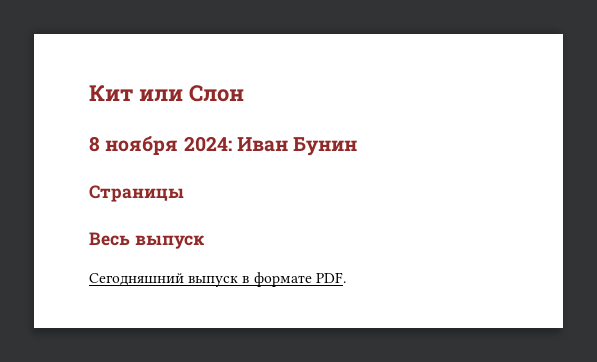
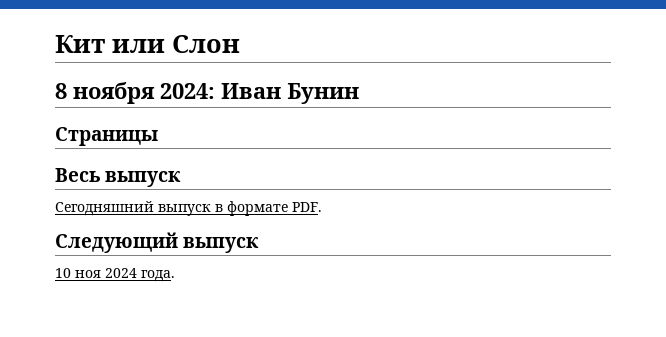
(346, 277) none -> [55,232,260,253] [55,268,175,282] // Следующий выпуск // 10 ноя 2024 года.

